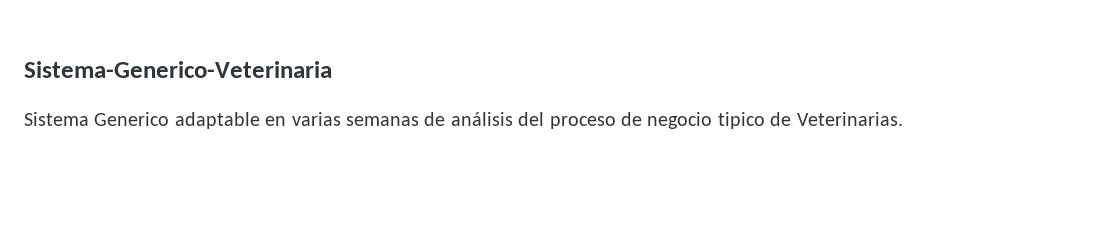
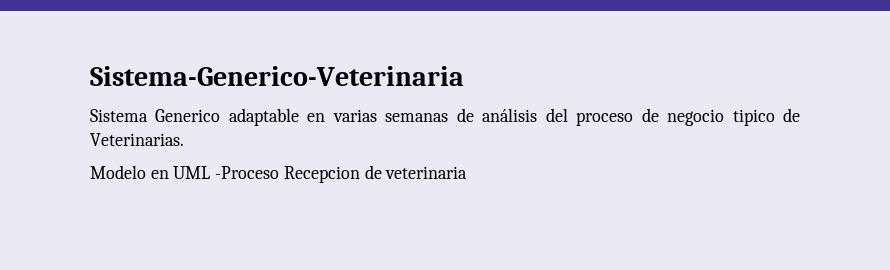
(903, 119) none -> [90,165,468,183] // Modelo en UML -Proceso Recepcion de veterinaria

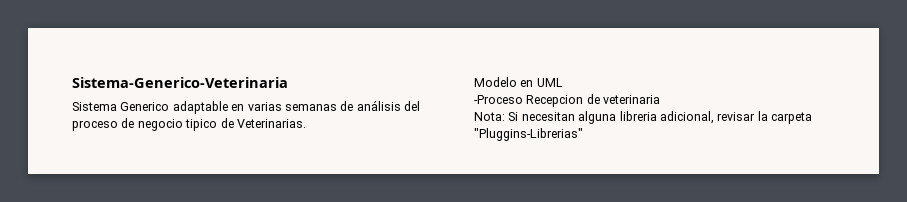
(211, 172) none -> (563, 82) //
(468, 172) none -> [474,111,812,124] [474,128,583,141] // Nota: Si necesitan alguna libreria adicional, revisar la carpeta "Pluggins-Librerias"

